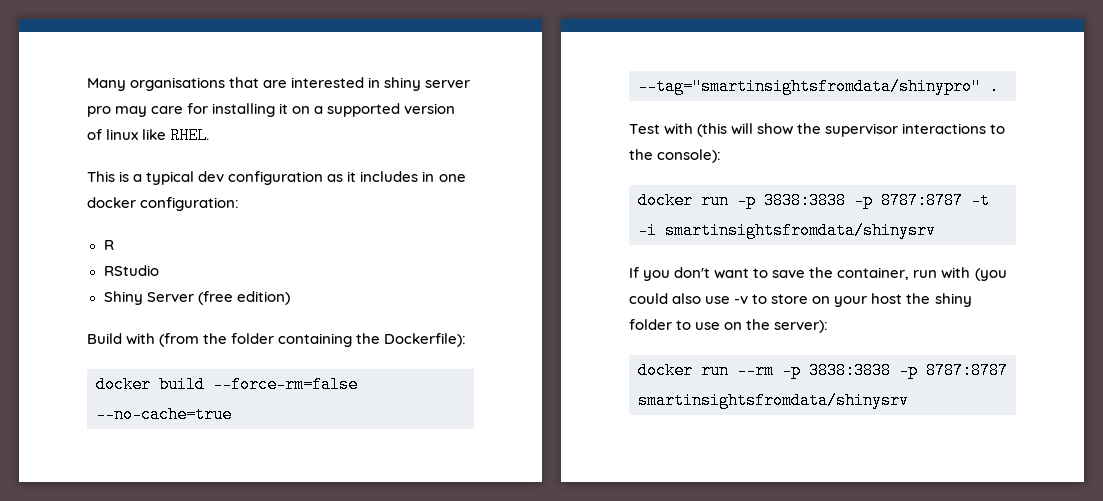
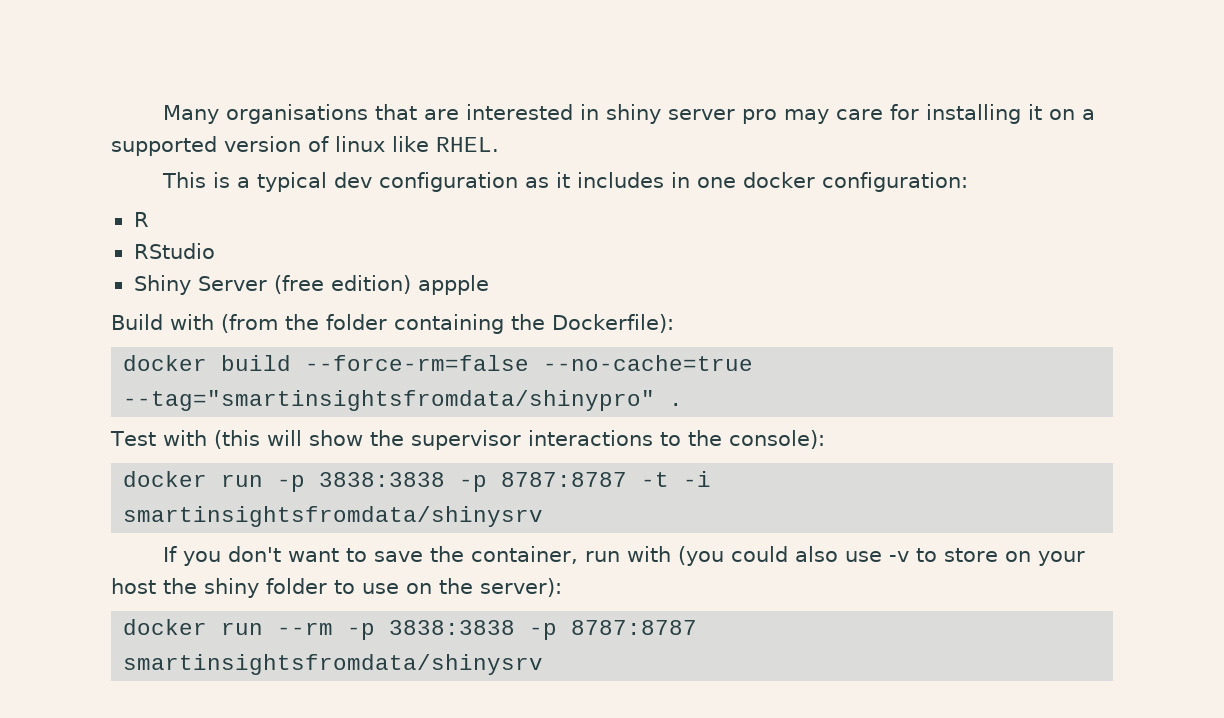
(290, 298) none -> [417,275,489,295] appple

